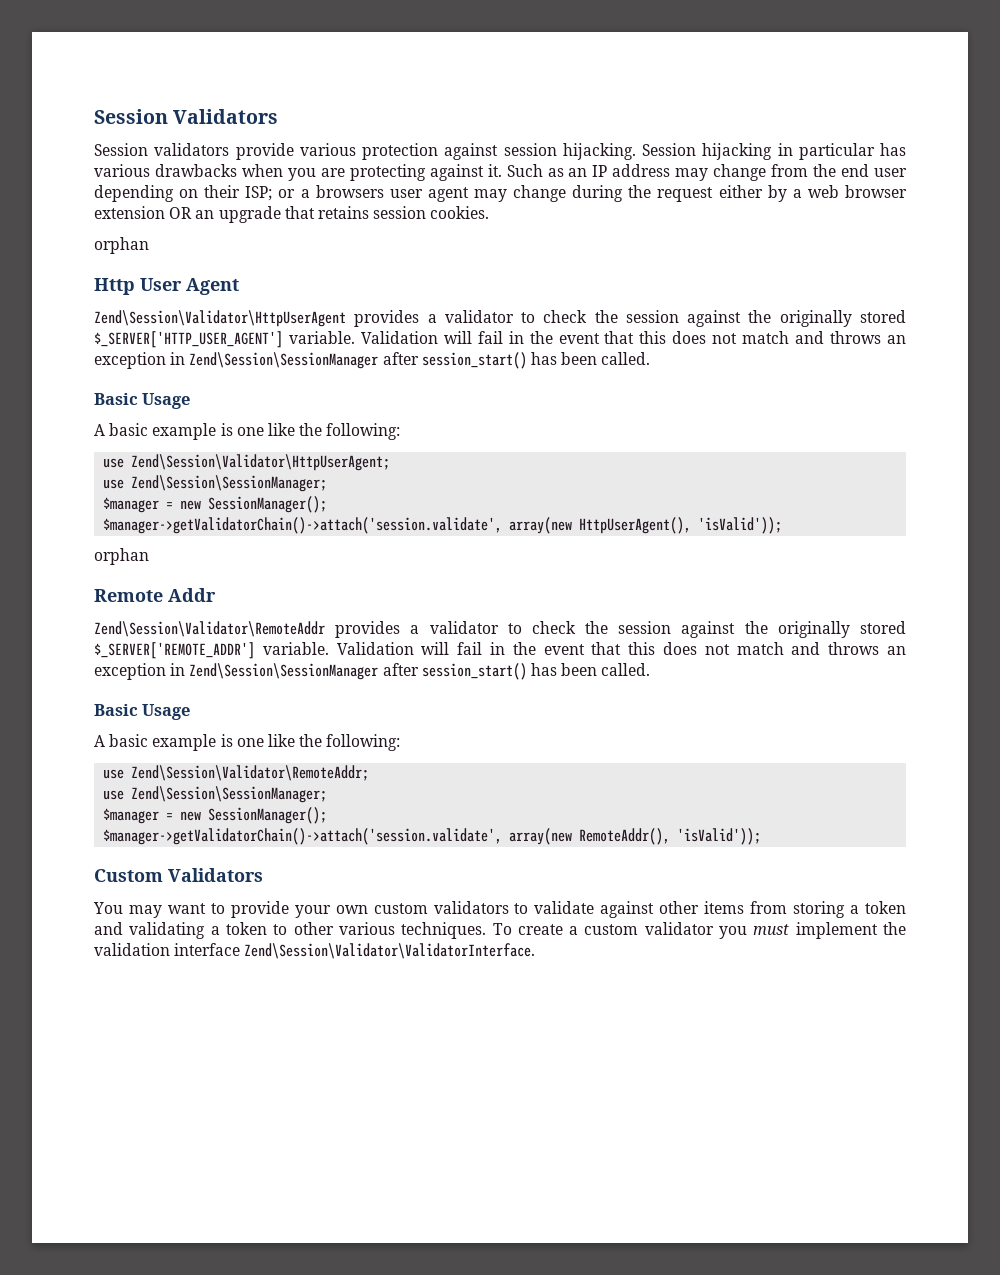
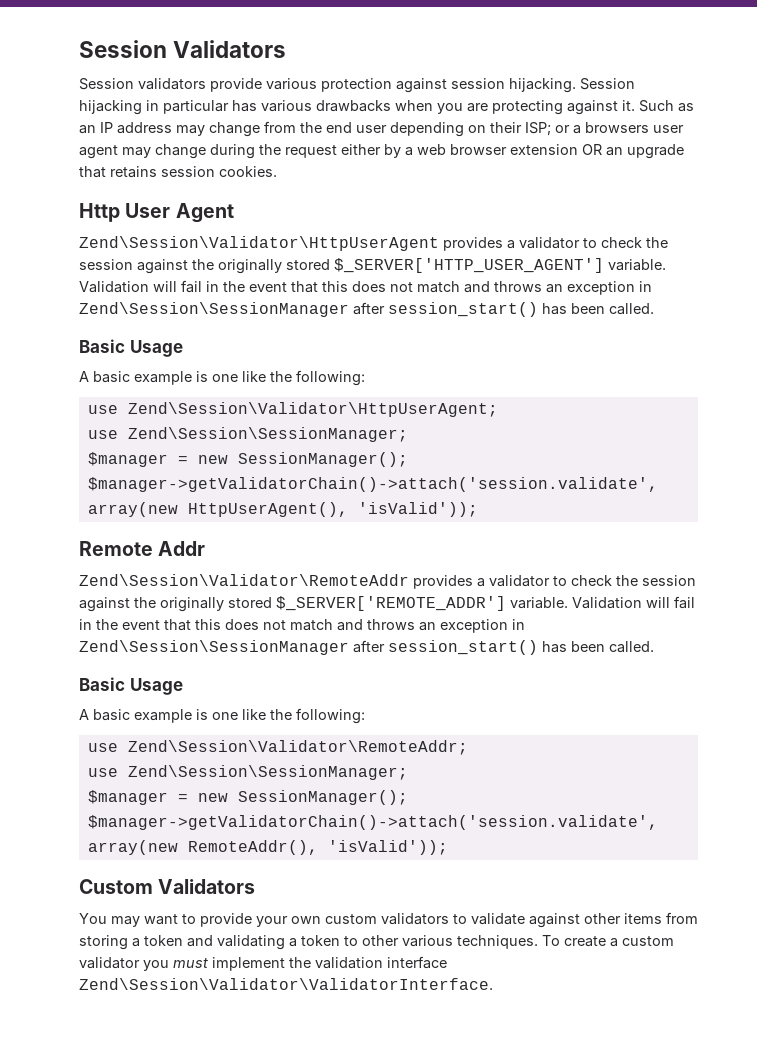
[94,237,149,254] // orphan -> (277, 171) none
[94,548,149,565] // orphan -> (478, 509) none

